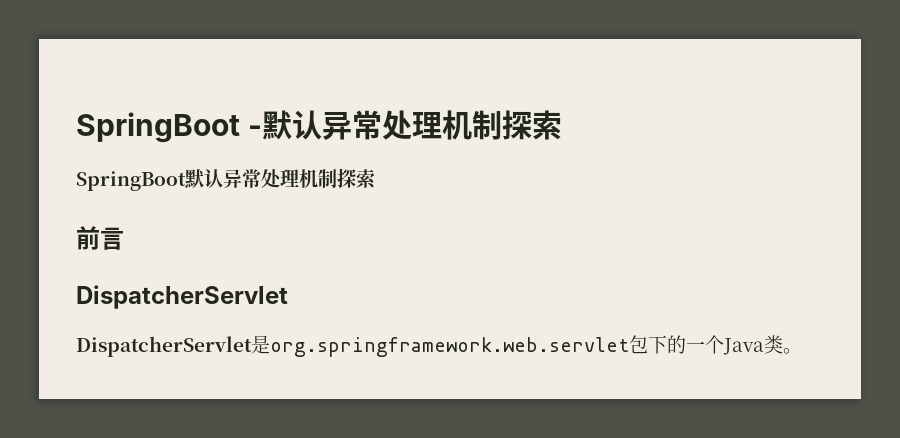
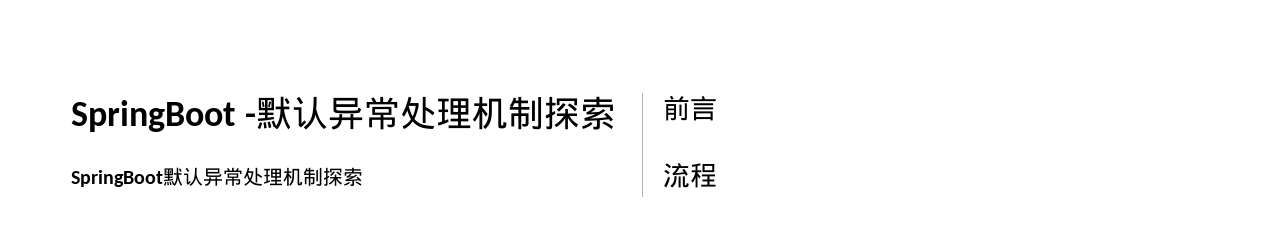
[76,285,288,309] [76,335,802,357] DispatcherServlet // DispatcherServlet是org.springframework.web.servlet包下的一个Java类。 -> [663,163,717,188] 流程

